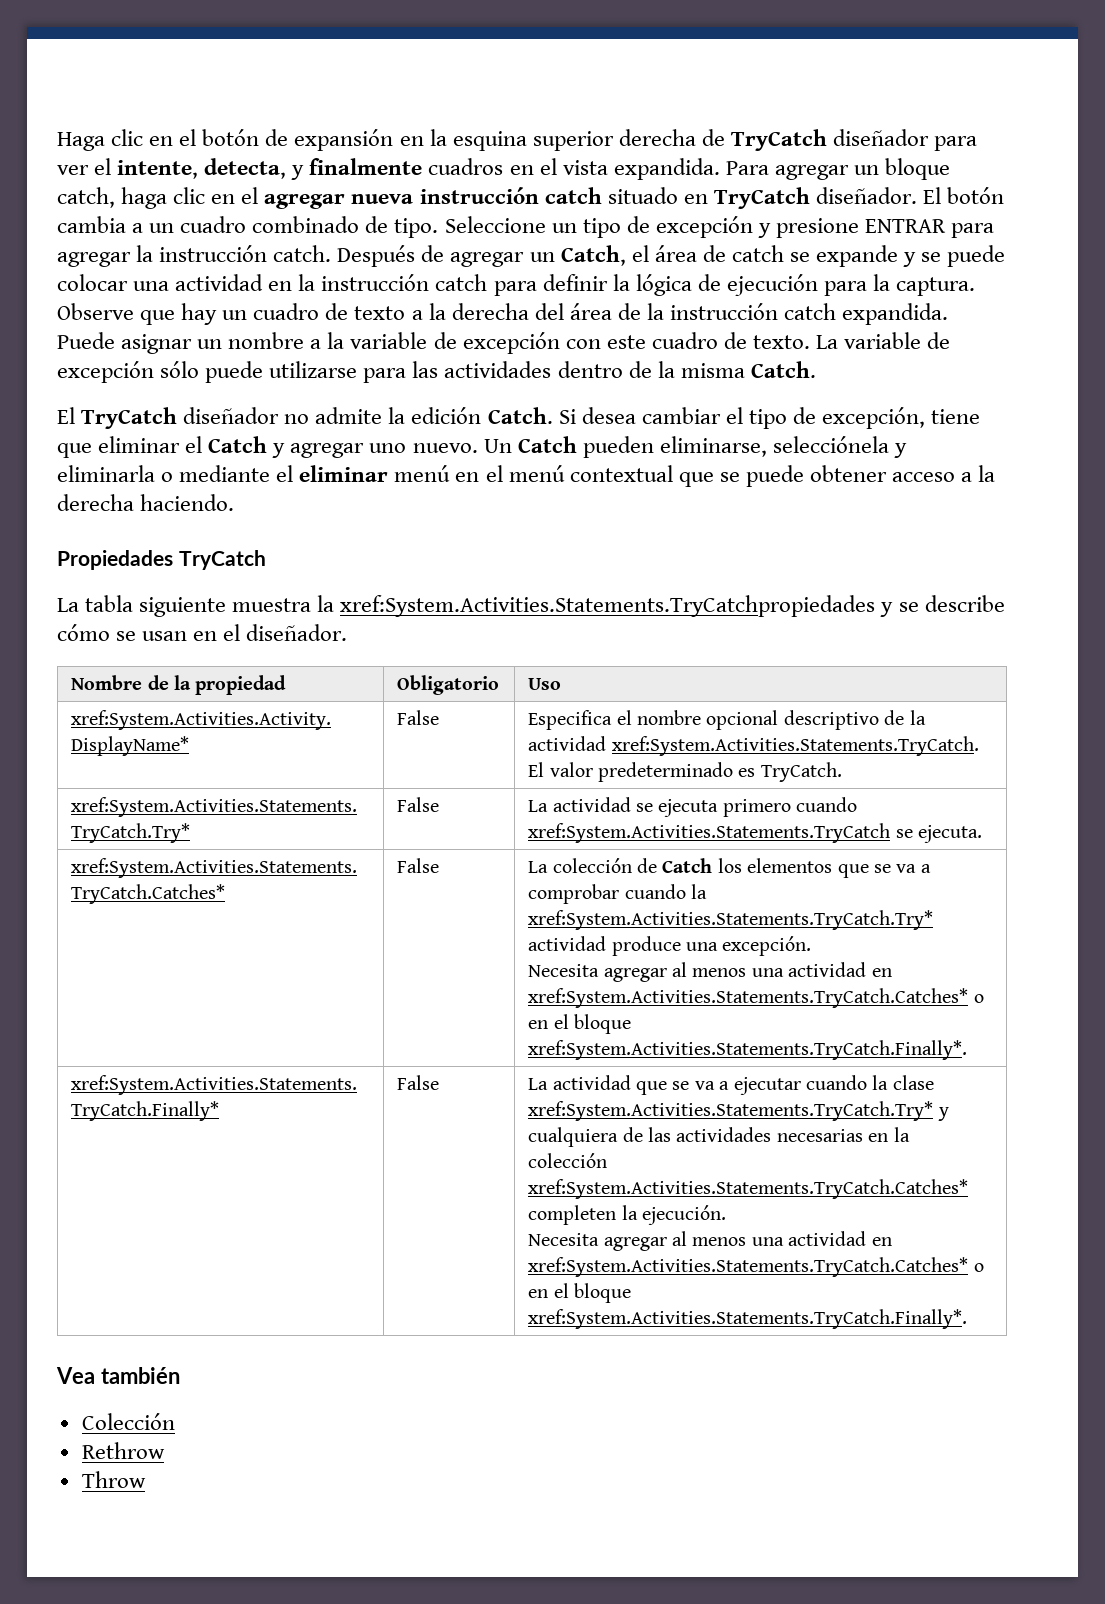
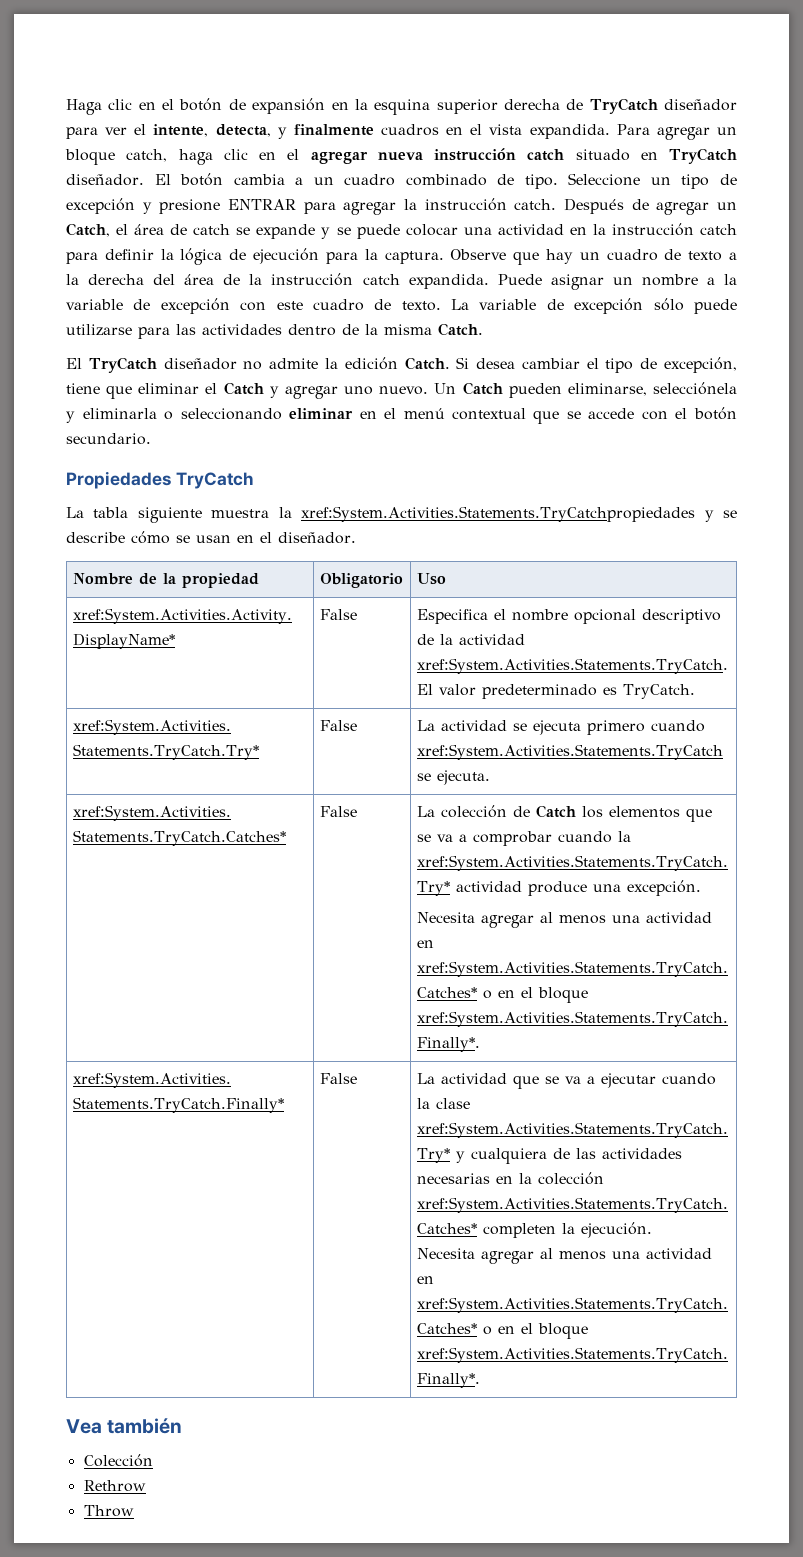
[179,465,451,482] mediante el eliminar menú -> [180,408,354,420] seleccionando eliminar
[745,465,996,487] [57,494,235,511] puede obtener acceso a la derecha haciendo. -> [588,407,737,420] [66,433,151,445] accede con el botón secundario.

